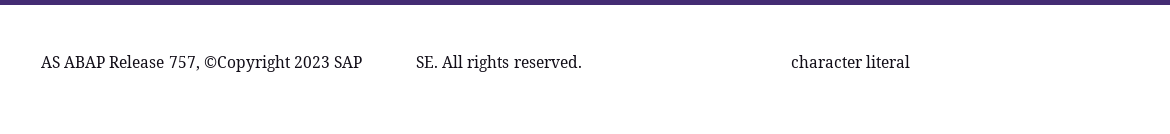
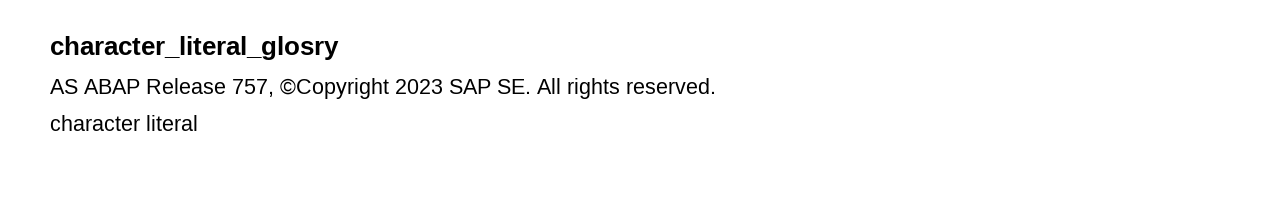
(41, 62) none -> [50,36,339,60] character_literal_glosry //

